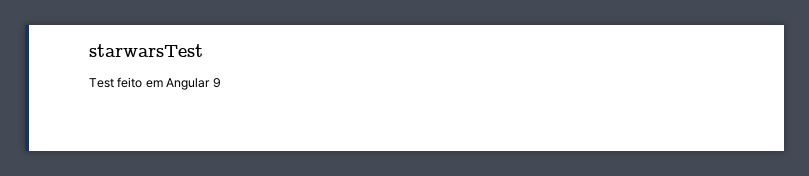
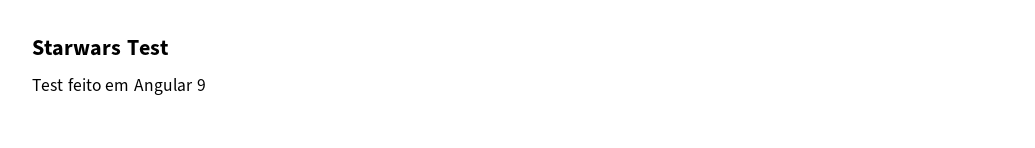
[89,44,203,57] starwarsTest -> [32,40,169,56] Starwars Test

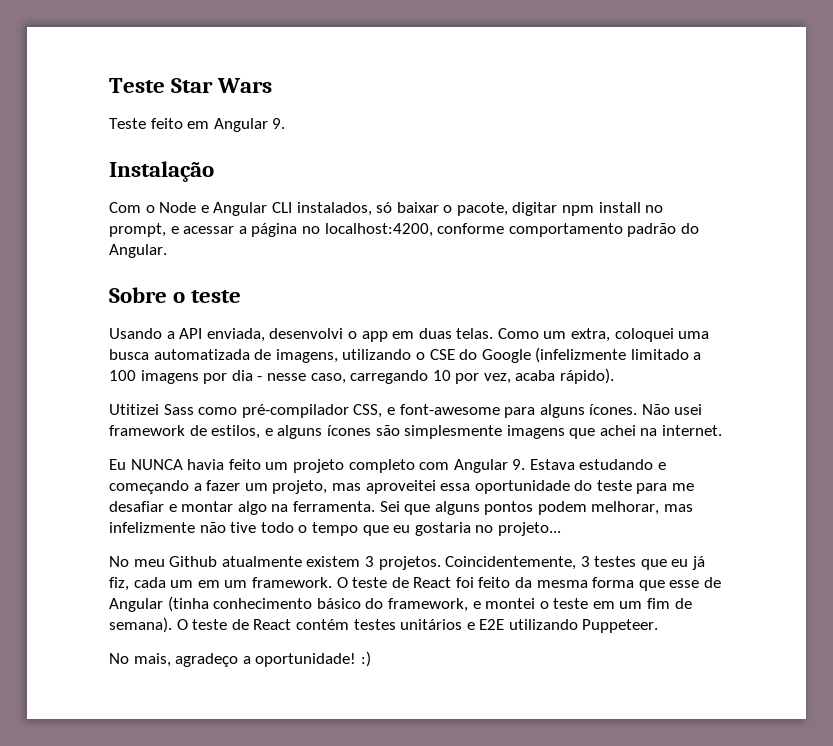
[32,40,169,56] [32,78,206,95] Starwars Test // Test feito em Angular 9 -> [109,78,273,93] [109,118,286,132] [109,161,214,182] [109,202,664,216] [109,223,699,237] [109,244,167,258] [109,287,242,303] [109,328,710,342] [109,347,702,363] [109,368,615,384] [109,404,703,418] [109,425,723,439] [109,459,667,473] [109,480,695,494] [109,501,694,515] [109,522,561,536] [109,556,706,570] [109,577,722,591] [109,596,692,612] [109,617,659,633] [109,651,371,667] Teste Star Wars // Teste feito em Angular 9. // Instalação // Com o Node e Angular CLI instalados, só baixar o pacote, digitar npm install no prompt, e acessar a página no localhost:4200, conforme comportamento padrão do Angular. // Sobre o teste // Usando a API enviada, desenvolvi o app em duas telas. Como um extra, coloquei uma busca automatizada de imagens, utilizando o CSE do Google (infelizmente limitado a 100 imagens por dia - nesse caso, carregando 10 por vez, acaba rápido). // Utitizei Sass como pré-compilador CSS, e font-awesome para alguns ícones. Não usei framework de estilos, e alguns ícones são simplesmente imagens que achei na internet. // Eu NUNCA havia feito um projeto completo com Angular 9. Estava estudando e começando a fazer um projeto, mas aproveitei essa oportunidade do teste para me desafiar e montar algo na ferramenta. Sei que alguns pontos podem melhorar, mas infelizmente não tive todo o tempo que eu gostaria no projeto... // No meu Github atualmente existem 3 projetos. Coincidentemente, 3 testes que eu já fiz, cada um em um framework. O teste de React foi feito da mesma forma que esse de Angular (tinha conhecimento básico do framework, e montei o teste em um fim de semana). O teste de React contém testes unitários e E2E utilizando Puppeteer. // No mais, agradeço a oportunidade! :)

